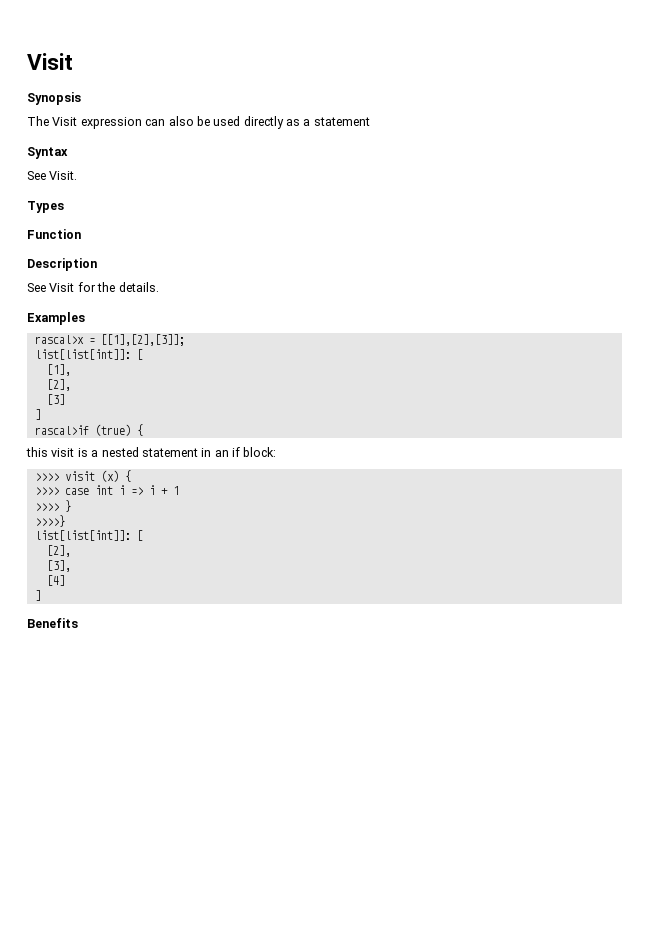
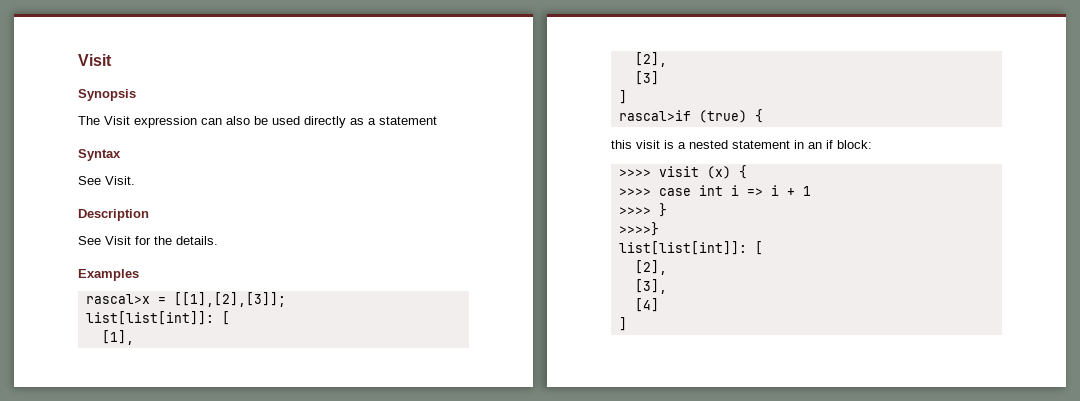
[27,201,64,213] [27,229,81,239] // Types // Function -> (135, 180) none
[27,618,78,628] // Benefits -> (627, 324) none

